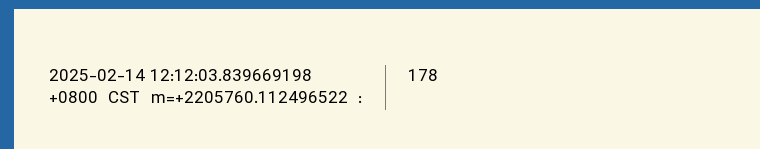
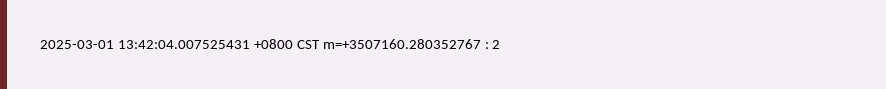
[49,69,312,81] [49,91,362,103] [408,69,438,81] 2025-02-14 12:12:03.839669198 +0800 CST m=+2205760.112496522 : 178 -> [40,39,501,49] 2025-03-01 13:42:04.007525431 +0800 CST m=+3507160.280352767 : 2

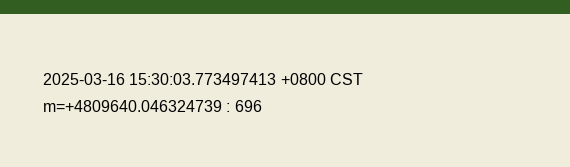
[40,39,501,49] 2025-03-01 13:42:04.007525431 +0800 CST m=+3507160.280352767 : 2 -> [43,73,363,85] [43,100,262,112] 2025-03-16 15:30:03.773497413 +0800 CST m=+4809640.046324739 : 696

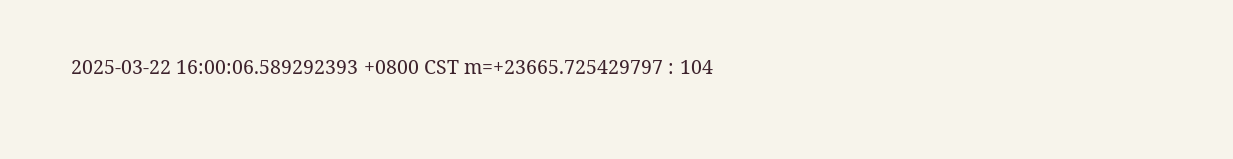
[43,73,363,85] [43,100,262,112] 2025-03-16 15:30:03.773497413 +0800 CST m=+4809640.046324739 : 696 -> [71,60,713,74] 2025-03-22 16:00:06.589292393 +0800 CST m=+23665.725429797 : 104

